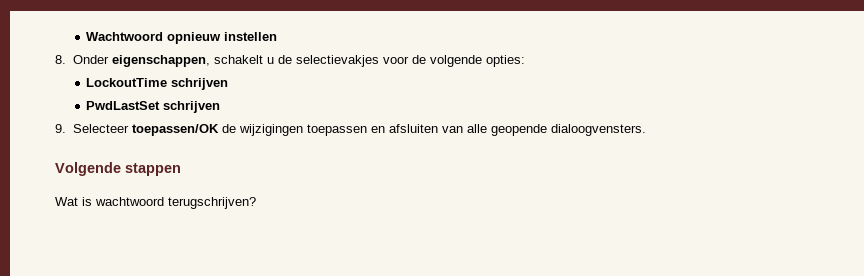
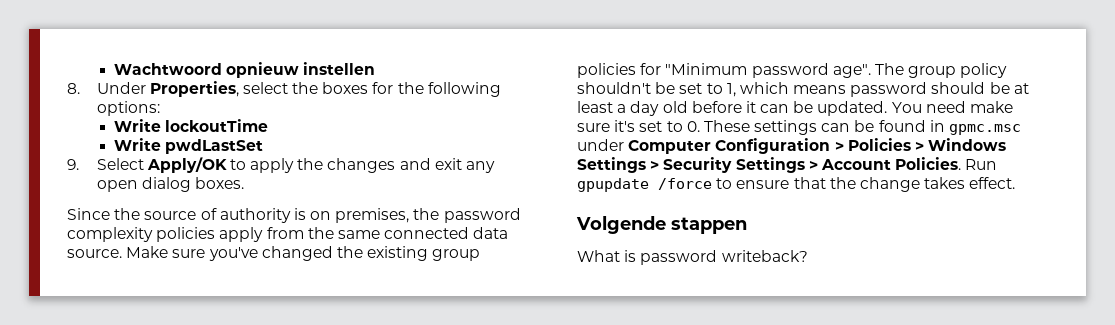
[72,55,525,67] [86,78,229,90] [86,101,221,113] [55,124,646,136] [55,162,181,176] [55,197,256,209] Onder eigenschappen, schakelt u de selectievakjes voor de volgende opties: // LockoutTime schrijven // PwdLastSet schrijven // 9. Selecteer toepassen/OK de wijzigingen toepassen en afsluiten van alle geopende dialoogvensters. // Volgende stappen // Wat is wachtwoord terugschrijven? -> [96,81,501,97] [96,101,160,116] [113,119,268,132] [113,138,263,154] [67,157,496,173] [96,177,244,192] [67,208,521,223] [67,227,509,242] [67,246,481,261] [577,63,1008,78] [577,82,1029,97] [577,101,1014,116] [577,120,1022,135] [577,138,1007,154] [577,157,998,173] [577,177,1016,192] [576,216,747,234] [577,250,808,265] Under Properties, select the boxes for the following options: // Write lockoutTime // Write pwdLastSet // 9. Select Apply/OK to apply the changes and exit any open dialog boxes. // Since the source of authority is on premises, the password complexity policies apply from the same connected data source. Make sure you've changed the existing group policies for "Minimum password age". The group policy shouldn't be set to 1, which means password should be at least a day old before it can be updated. You need make sure it's set to 0. These settings can be found in gpmc.msc under Computer Configuration > Policies > Windows Settings > Security Settings > Account Policies. Run gpupdate /force to ensure that the change takes effect. // Volgende stappen // What is password writeback?

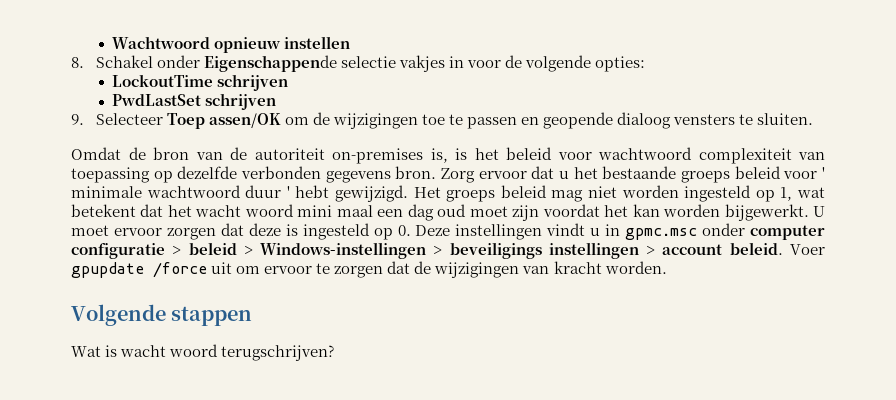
[96,81,501,97] [96,101,160,116] [113,119,268,132] [113,138,263,154] [67,157,496,173] [96,177,244,192] [67,208,521,223] [67,227,509,242] [67,246,481,261] [577,63,1008,78] [577,82,1029,97] [577,101,1014,116] [577,120,1022,135] [577,138,1007,154] [577,157,998,173] [577,177,1016,192] [576,216,747,234] [577,250,808,265] Under Properties, select the boxes for the following options: // Write lockoutTime // Write pwdLastSet // 9. Select Apply/OK to apply the changes and exit any open dialog boxes. // Since the source of authority is on premises, the password complexity policies apply from the same connected data source. Make sure you've changed the existing group policies for "Minimum password age". The group policy shouldn't be set to 1, which means password should be at least a day old before it can be updated. You need make sure it's set to 0. These settings can be found in gpmc.msc under Computer Configuration > Policies > Windows Settings > Security Settings > Account Policies. Run gpupdate /force to ensure that the change takes effect. // Volgende stappen // What is password writeback? -> [95,55,646,72] [112,74,289,91] [112,93,277,110] [71,112,814,129] [71,147,825,164] [71,166,825,183] [71,185,826,202] [71,204,826,221] [71,223,825,240] [71,242,825,259] [71,261,667,278] [71,304,253,326] [71,344,335,361] Schakel onder Eigenschappende selectie vakjes in voor de volgende opties: // LockoutTime schrijven // PwdLastSet schrijven // 9. Selecteer Toep assen/OK om de wijzigingen toe te passen en geopende dialoog vensters te sluiten. // Omdat de bron van de autoriteit on-premises is, is het beleid voor wachtwoord complexiteit van toepassing op dezelfde verbonden gegevens bron. Zorg ervoor dat u het bestaande groeps beleid voor ' minimale wachtwoord duur ' hebt gewijzigd. Het groeps beleid mag niet worden ingesteld op 1, wat betekent dat het wacht woord mini maal een dag oud moet zijn voordat het kan worden bijgewerkt. U moet ervoor zorgen dat deze is ingesteld op 0. Deze instellingen vindt u in gpmc.msc onder computer configuratie > beleid > Windows-instellingen > beveiligings instellingen > account beleid. Voer gpupdate /force uit om ervoor te zorgen dat de wijzigingen van kracht worden. // Volgende stappen // Wat is wacht woord terugschrijven?

